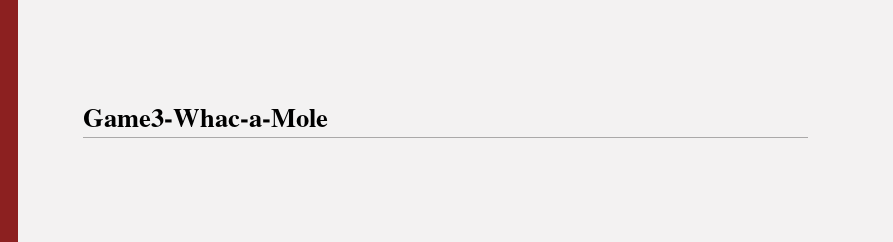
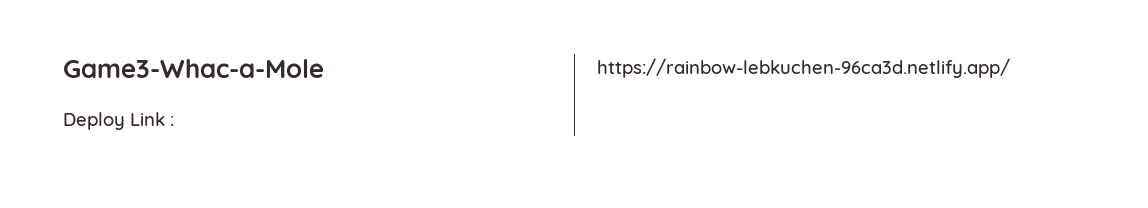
(328, 118) none -> [63,112,174,130] [597,58,1010,78] // Deploy Link : https://rainbow-lebkuchen-96ca3d.netlify.app/

